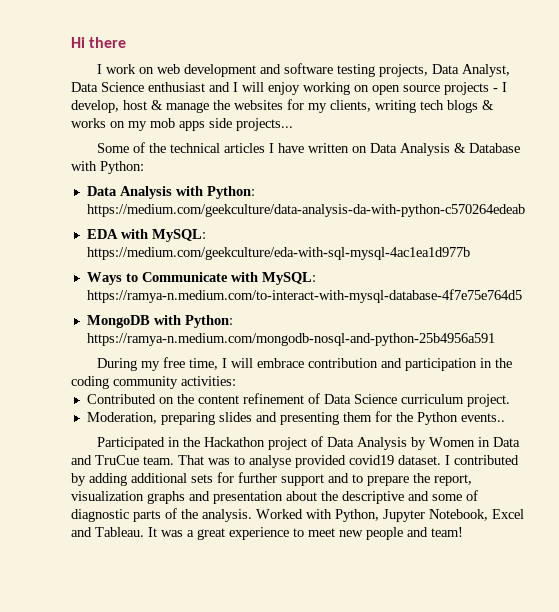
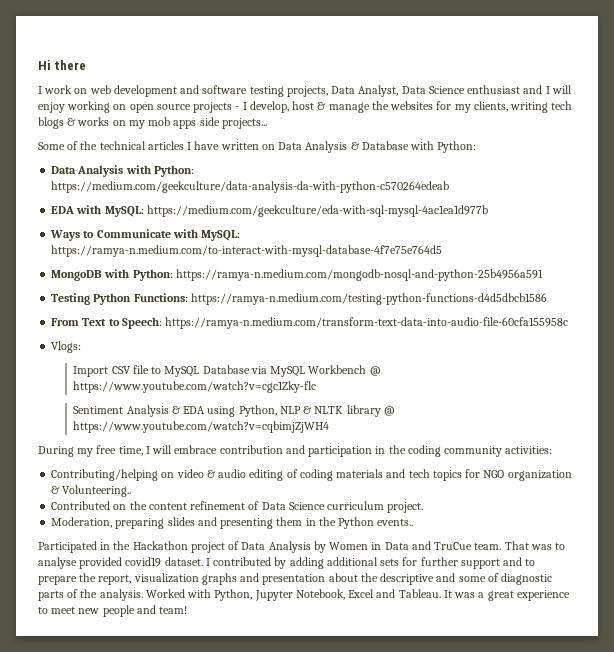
(495, 339) none -> [51,293,547,305] [51,317,569,329] [51,341,82,353] [73,365,381,377] [73,381,317,393] [73,405,395,417] [73,421,330,433] // Testing Python Functions: https://ramya-n.medium.com/testing-python-functions-d4d5dbcb1586 // From Text to Speech: https://ramya-n.medium.com/transform-text-data-into-audio-file-60cfa155958c // Vlogs: // Import CSV file to MySQL Database via MySQL Workbench @ https://www.youtube.com/watch?v=cgc1Zky-flc // Sentiment Analysis & EDA using Python, NLP & NLTK library @ https://www.youtube.com/watch?v=cqbimjZjWH4
(236, 381) none -> [51,469,572,481] [51,485,132,497] // Contributing/helping on video & audio editing of coding materials and tech topics for NGO organization & Volunteering..
[374,411,392,422] for -> [305,518,316,526] in

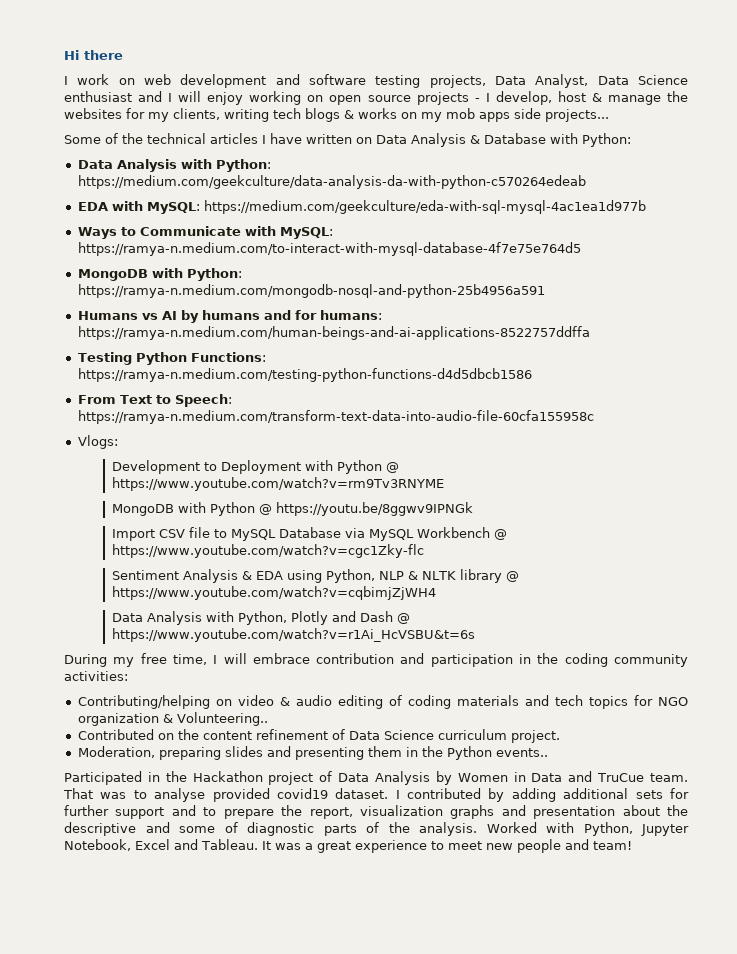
(543, 275) none -> [77,310,382,323] [77,326,590,340] // Humans vs AI by humans and for humans: https://ramya-n.medium.com/human-beings-and-ai-applications-8522757ddffa
(82, 347) none -> [111,460,399,474] [111,477,444,491] [111,502,473,516] // Development to Deployment with Python @ https://www.youtube.com/watch?v=rm9Tv3RNYME // MongoDB with Python @ https://youtu.be/8ggwv9IPNGk
(330, 427) none -> [111,611,410,625] [111,628,475,642] // Data Analysis with Python, Plotly and Dash @ https://www.youtube.com/watch?v=r1Ai_HcVSBU&t=6s

